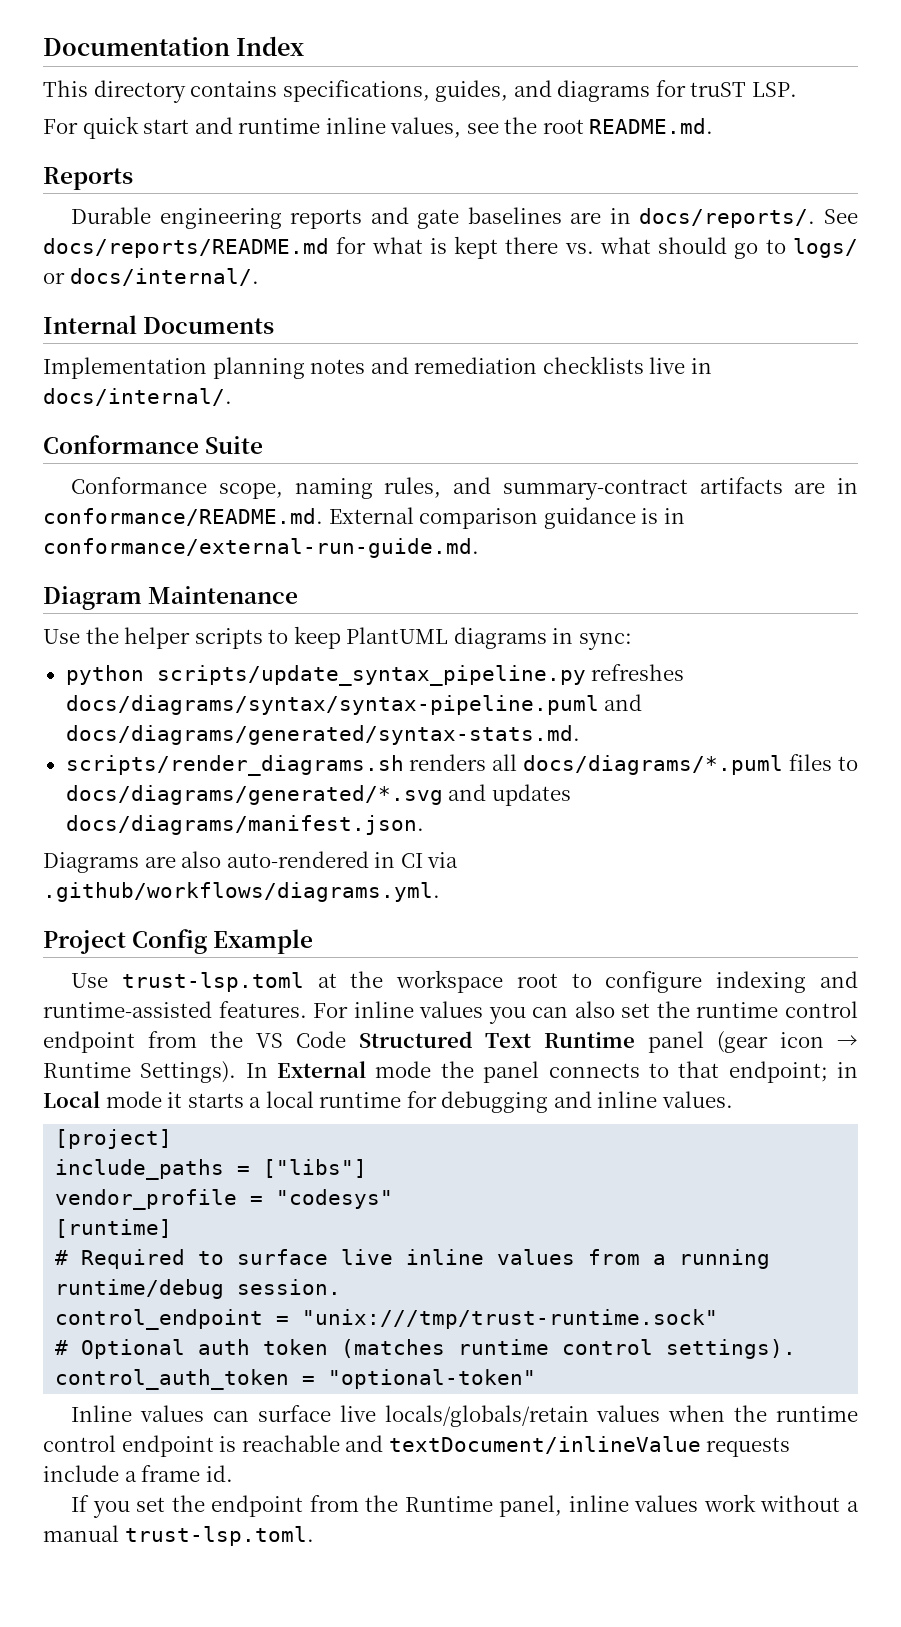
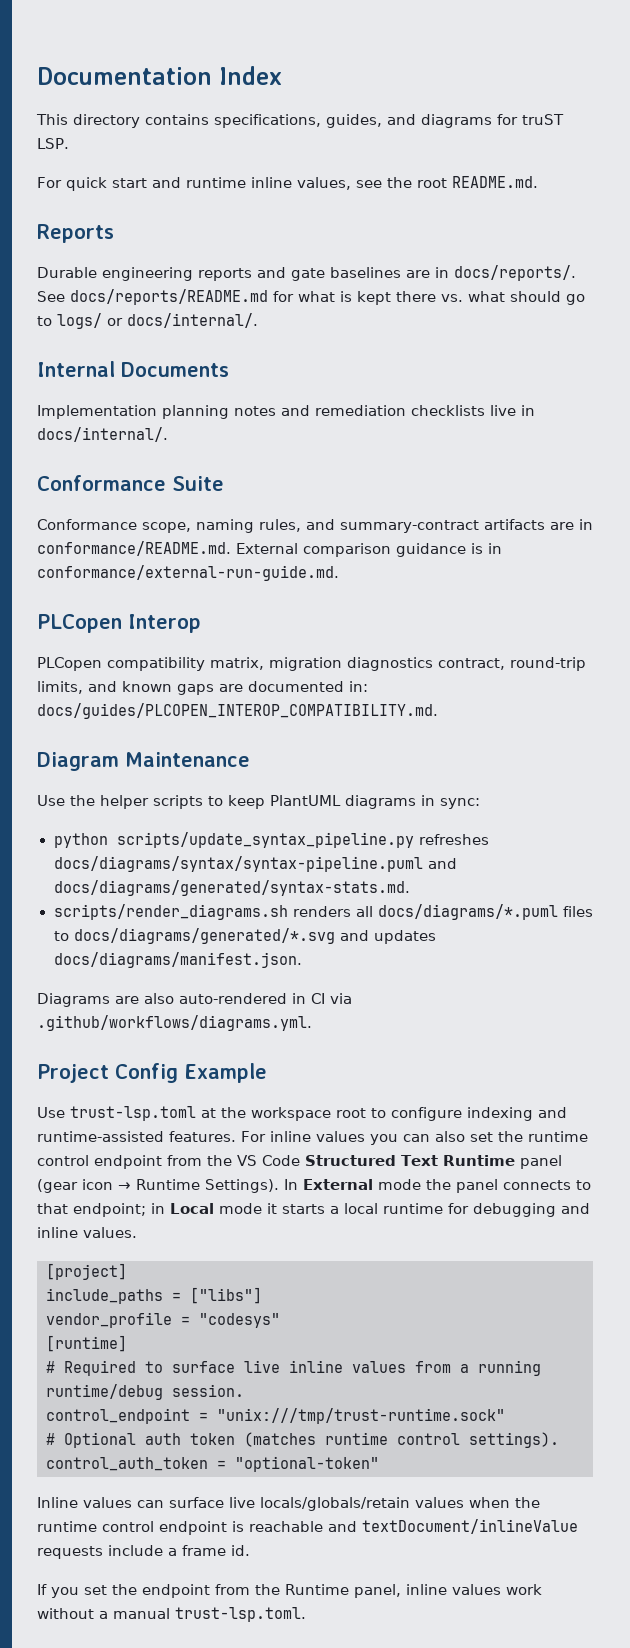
(479, 548) none -> [37,614,201,633] [37,657,586,671] [37,681,368,695] [37,703,438,719] // PLCopen Interop // PLCopen compatibility matrix, migration diagnostics contract, round-trip limits, and known gaps are documented in: docs/guides/PLCOPEN_INTEROP_COMPATIBILITY.md.

